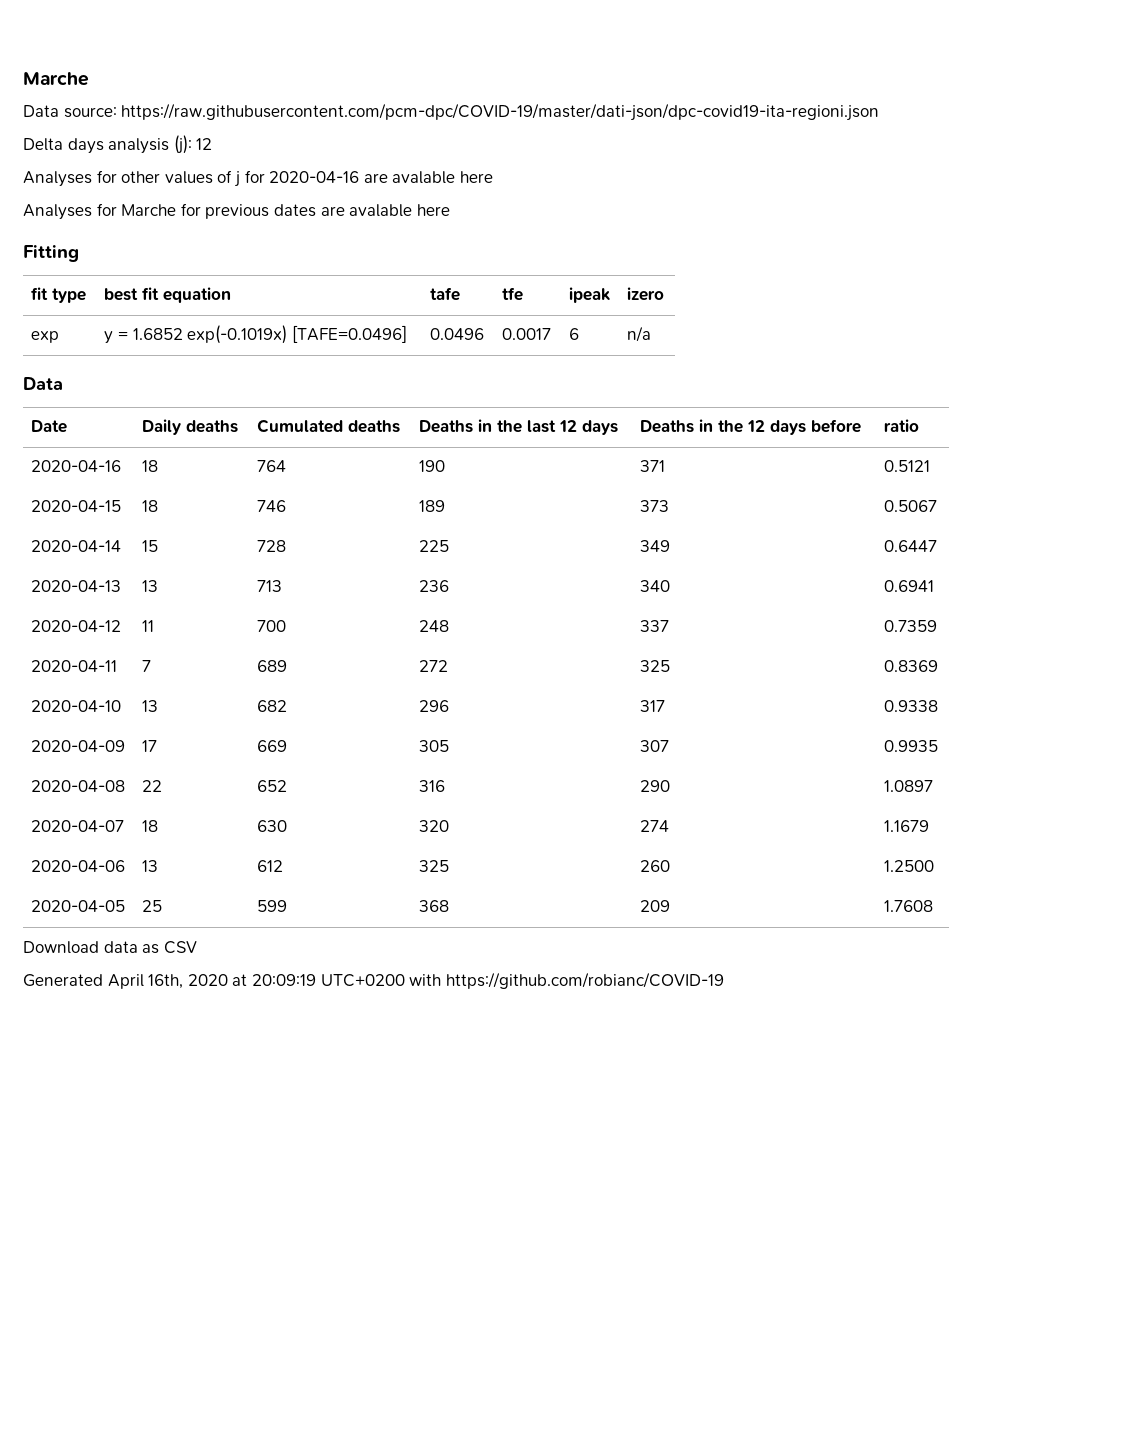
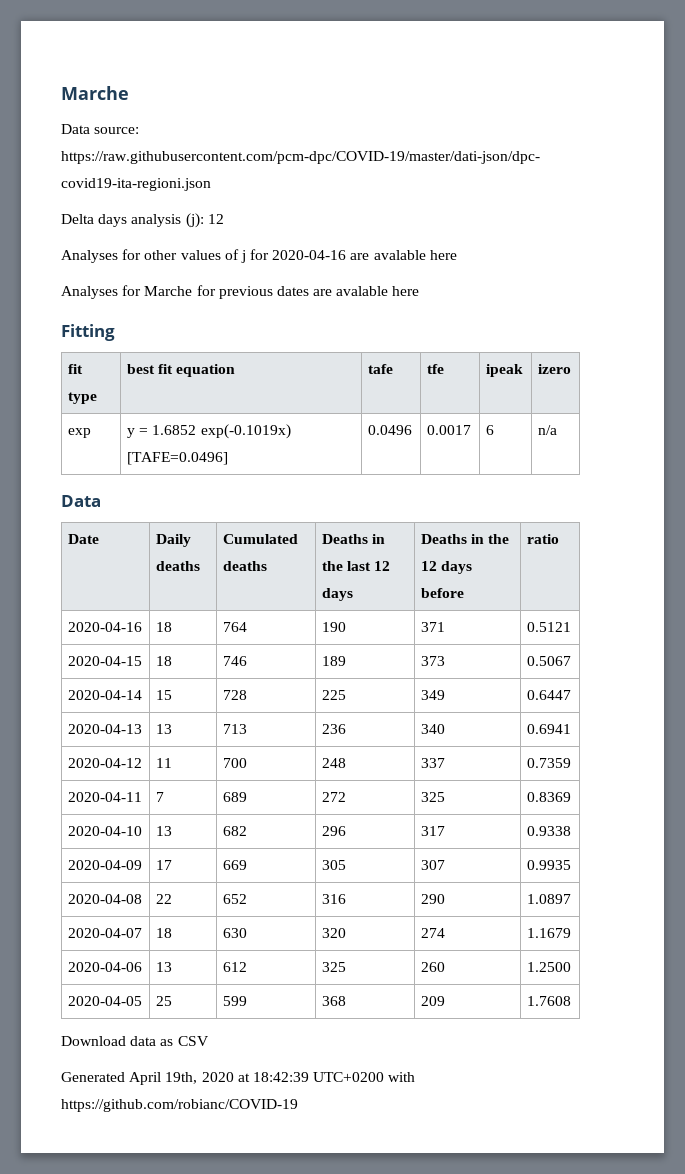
[148,974,184,989] 16th, -> [165,1072,198,1084] 19th,
[251,974,316,986] 20:09:19 -> [252,1072,309,1082] 18:42:39

